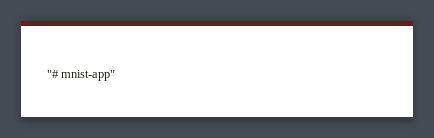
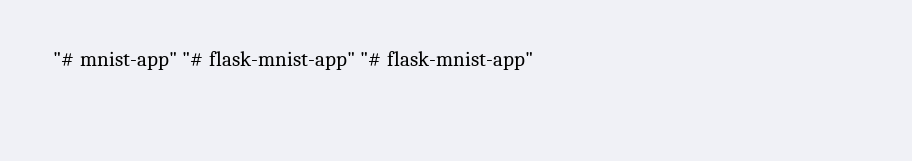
(116, 75) none -> [182,51,533,70] "# flask-mnist-app" "# flask-mnist-app"

